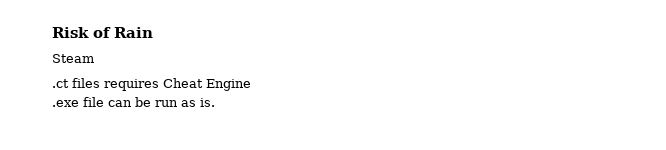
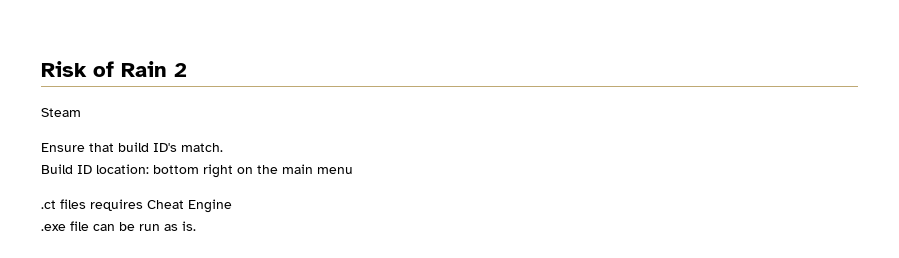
(153, 32) none -> [174,63,187,77] 2
(94, 58) none -> [41,142,223,152] [41,164,353,178] // Ensure that build ID's match. // Build ID location: bottom right on the main menu

